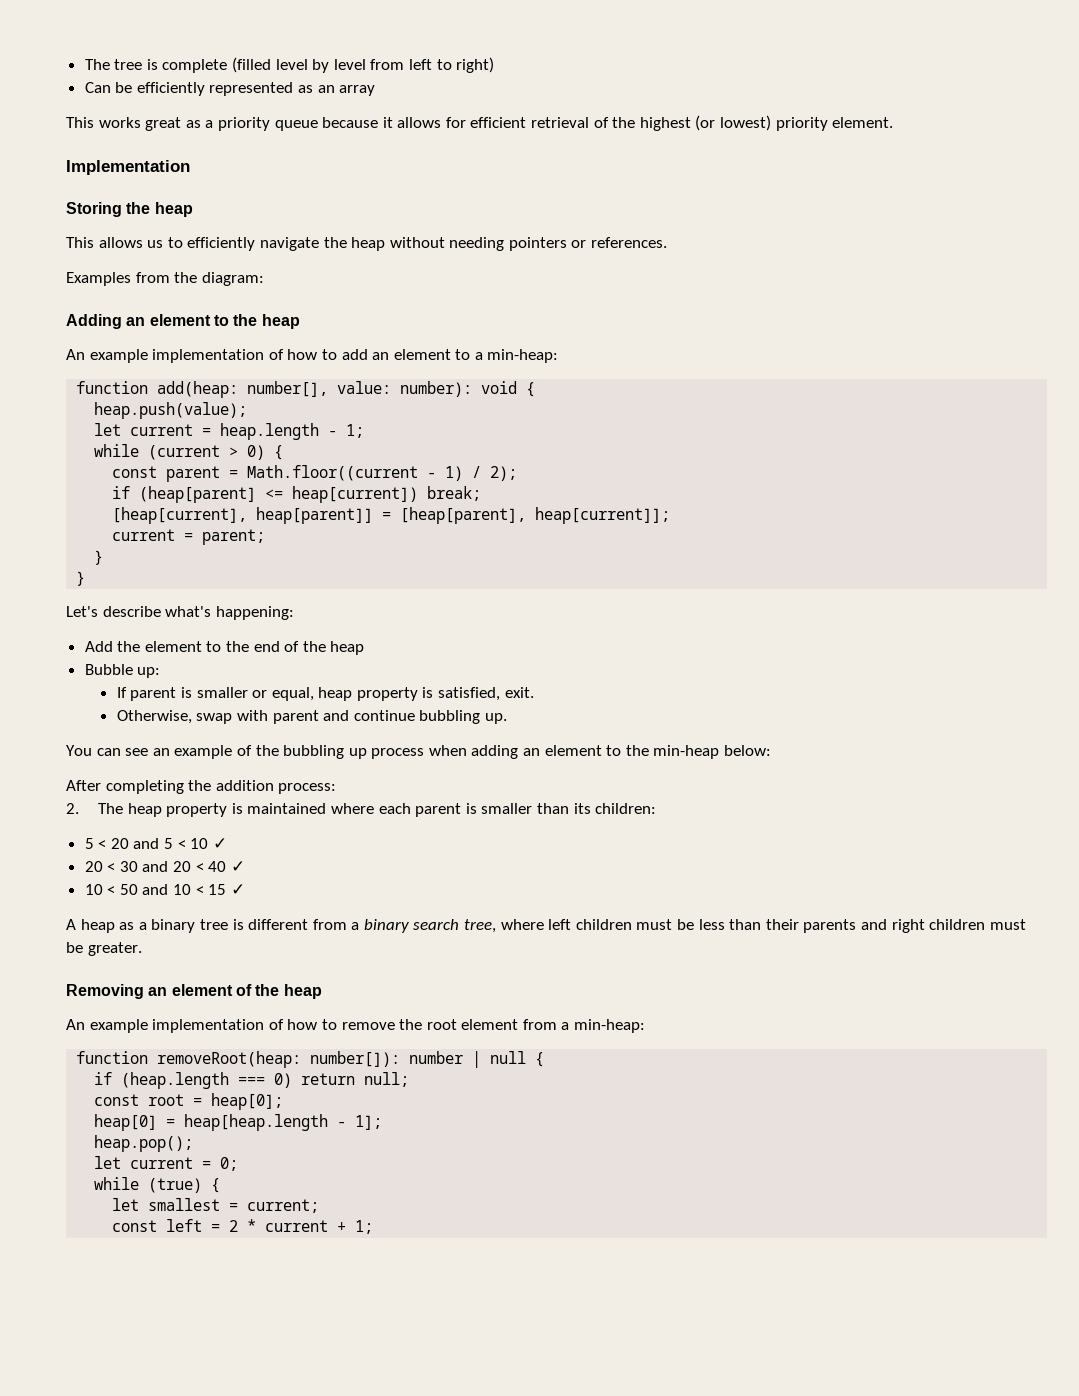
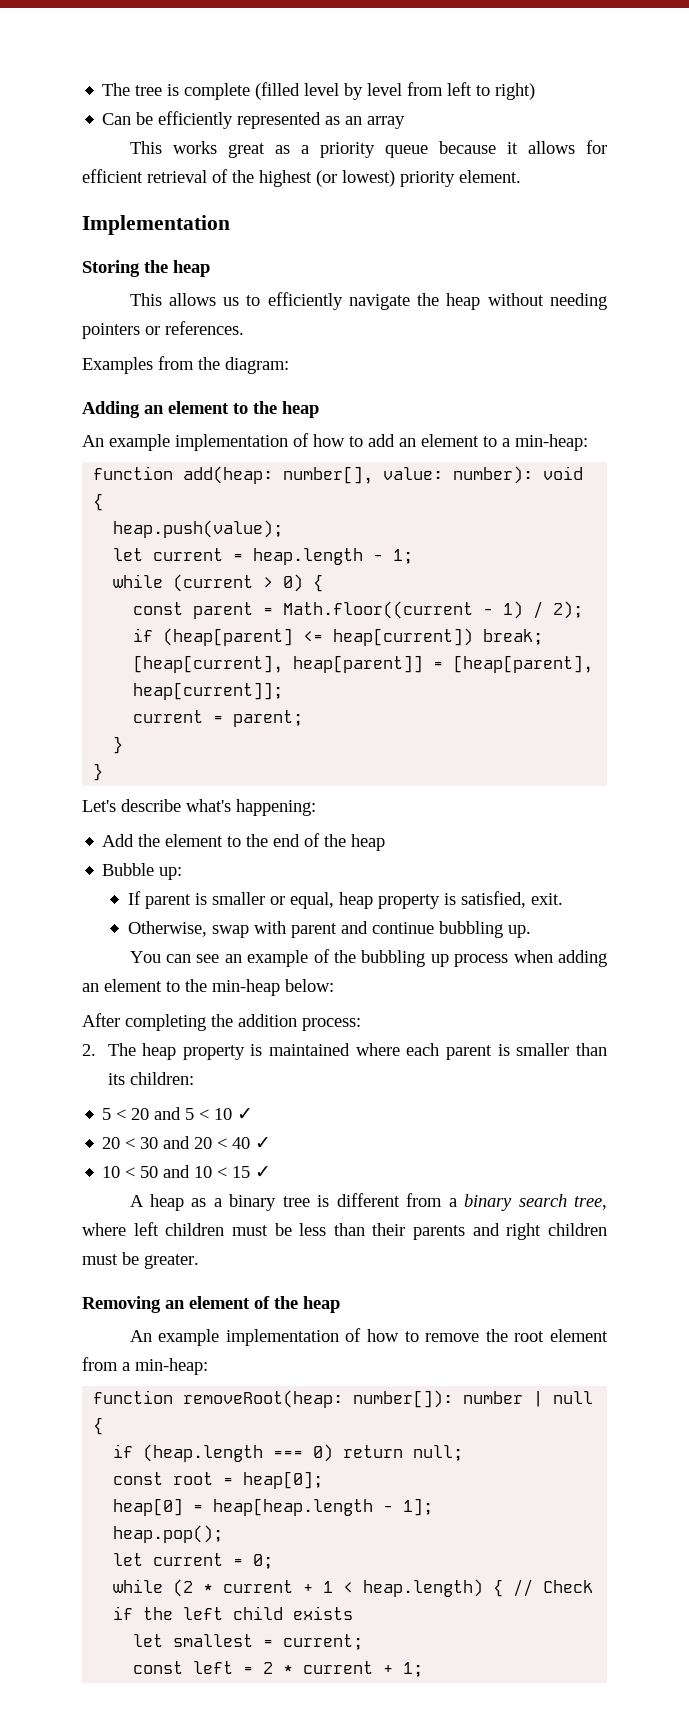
[148,1178,221,1193] (true) { -> [173,1579,594,1597] [113,1606,354,1620] (2 * current + 1 < heap.length) { // Check if the left child exists

